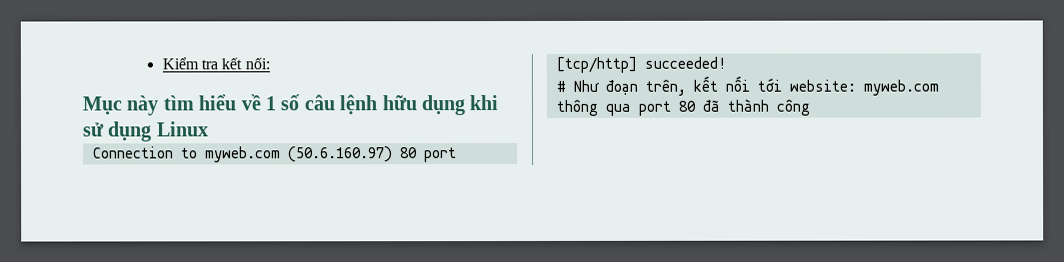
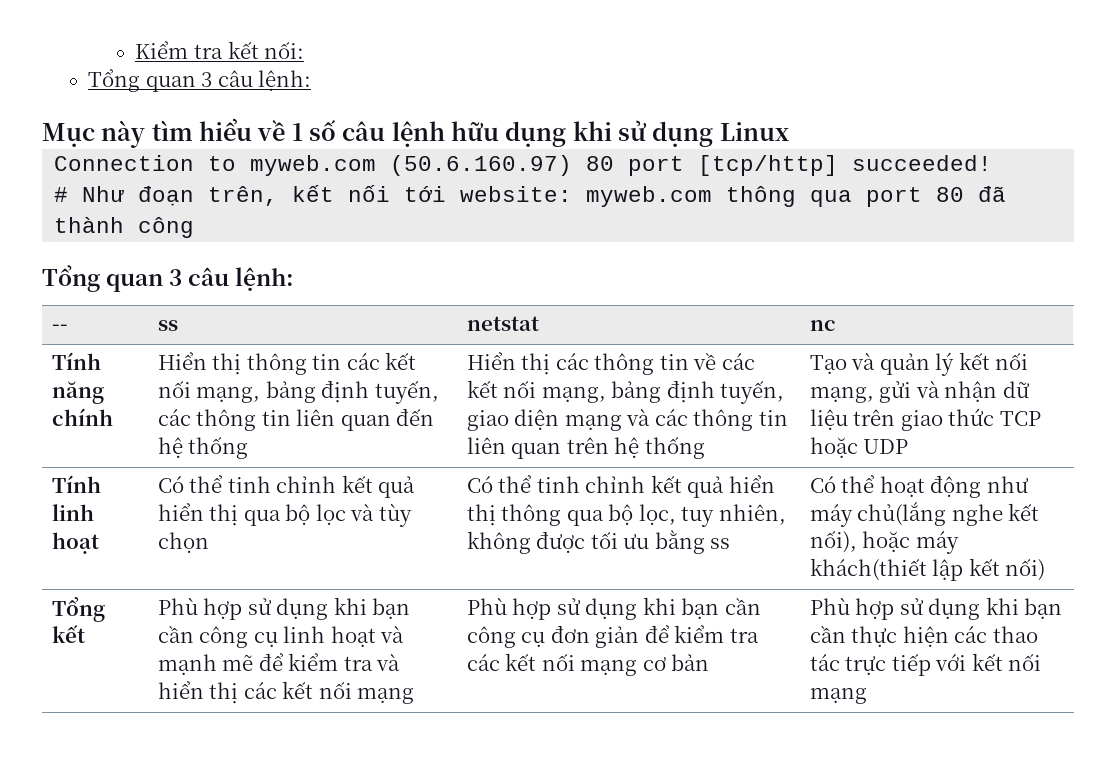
(270, 63) none -> [88,69,312,92] // Tổng quan 3 câu lệnh:
(810, 107) none -> [42,265,295,292] [51,324,68,331] [157,320,178,331] [466,316,539,331] [809,320,836,331] [51,352,101,370] [51,381,104,404] [51,408,113,426] [157,352,417,375] [157,380,439,404] [157,408,435,431] [157,437,249,459] [466,352,755,375] [466,380,785,404] [466,409,788,431] [466,437,705,459] [809,352,1029,376] [809,381,1030,403] [809,408,1041,431] [809,437,909,458] [51,475,101,493] [51,504,94,521] [51,532,99,554] [157,475,416,498] [157,503,412,527] [157,532,209,553] [466,475,775,498] [466,504,786,527] [466,530,731,554] [809,475,1029,498] [809,502,1040,527] [809,531,959,554] [809,558,1046,581] [51,596,105,622] [51,625,85,643] [157,597,411,620] [157,626,405,648] [157,653,401,675] [157,681,415,704] [466,597,761,620] [466,625,759,648] [466,653,710,676] [809,597,1063,620] [809,626,1038,647] [809,653,1042,676] [809,687,867,704] // Tổng quan 3 câu lệnh: // -- | ss | netstat | nc // Tính năng chính | Hiển thị thông tin các kết nối mạng, bảng định tuyến, các thông tin liên quan đến hệ thống | Hiển thị các thông tin về các kết nối mạng, bảng định tuyến, giao diện mạng và các thông tin liên quan trên hệ thống | Tạo và quản lý kết nối mạng, gửi và nhận dữ liệu trên giao thức TCP hoặc UDP // Tính linh hoạt | Có thể tinh chỉnh kết quả hiển thị qua bộ lọc và tùy chọn | Có thể tinh chỉnh kết quả hiển thị thông qua bộ lọc, tuy nhiên, không được tối ưu bằng ss | Có thể hoạt động như máy chủ(lắng nghe kết nối), hoặc máy khách(thiết lập kết nối) // Tổng kết | Phù hợp sử dụng khi bạn cần công cụ linh hoạt và mạnh mẽ để kiểm tra và hiển thị các kết nối mạng | Phù hợp sử dụng khi bạn cần công cụ đơn giản để kiểm tra các kết nối mạng cơ bản | Phù hợp sử dụng khi bạn cần thực hiện các thao tác trực tiếp với kết nối mạng

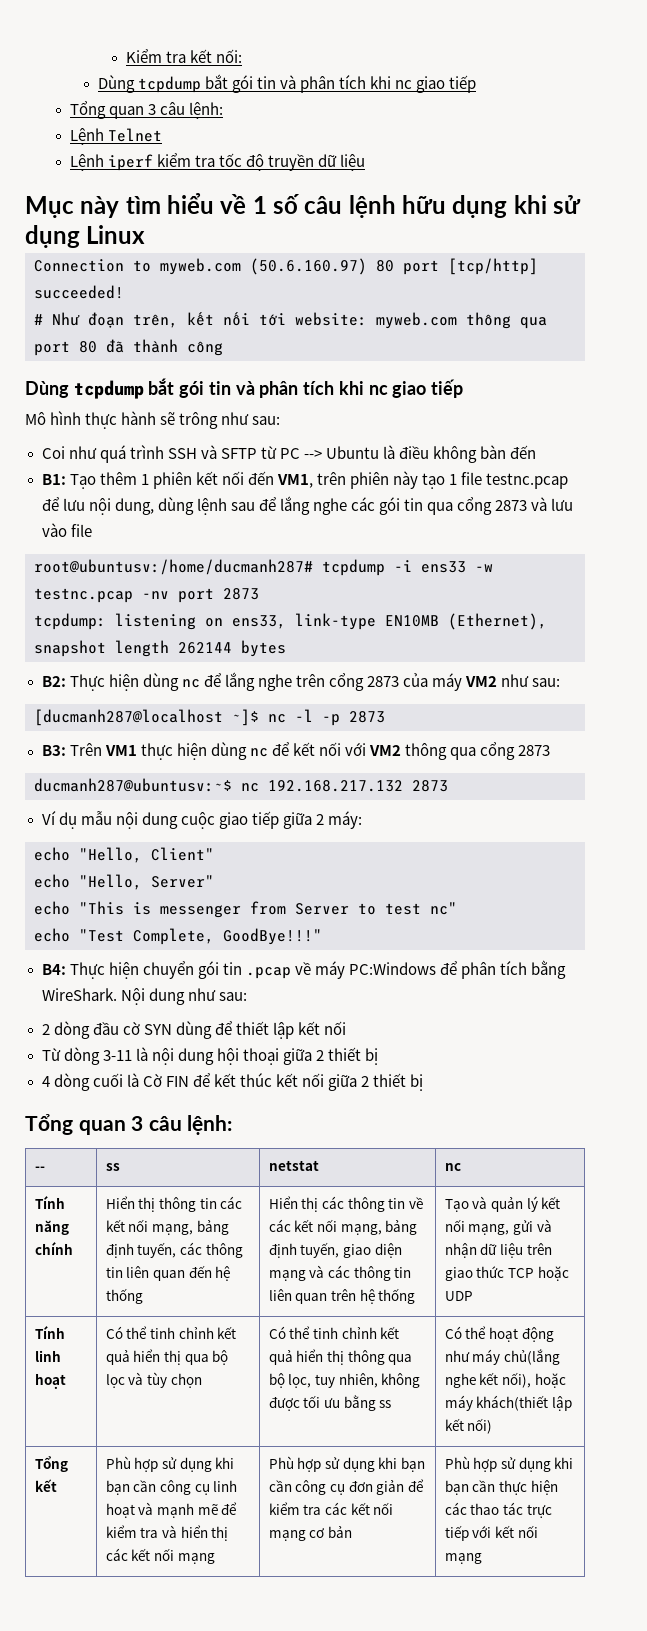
[88,69,312,92] // Tổng quan 3 câu lệnh: -> [97,74,477,93] [69,101,223,119] [69,128,162,145] [69,153,366,171] // Dùng tcpdump bắt gói tin và phân tích khi nc giao tiếp // Tổng quan 3 câu lệnh: // Lệnh Telnet // Lệnh iperf kiểm tra tốc độ truyền dữ liệu
(195, 227) none -> [25,378,463,399] [25,411,281,429] [41,445,537,463] [41,471,569,489] [41,496,574,515] [41,523,92,537] [34,559,493,576] [34,588,259,603] [34,613,547,630] [34,640,286,657] [41,672,561,691] [34,709,385,726] [41,742,551,760] [34,778,448,792] [41,811,363,829] [34,847,214,863] [34,874,214,890] [34,901,457,918] [34,928,322,945] [41,960,567,979] [41,988,247,1005] [41,1021,347,1039] [41,1047,379,1065] [41,1073,424,1091] // Dùng tcpdump bắt gói tin và phân tích khi nc giao tiếp // Mô hình thực hành sẽ trông như sau: // Coi như quá trình SSH và SFTP từ PC --> Ubuntu là điều không bàn đến // B1: Tạo thêm 1 phiên kết nối đến VM1, trên phiên này tạo 1 file testnc.pcap để lưu nội dung, dùng lệnh sau để lắng nghe các gói tin qua cổng 2873 và lưu vào file // root@ubuntusv:/home/ducmanh287# tcpdump -i ens33 -w testnc.pcap -nv port 2873 // tcpdump: listening on ens33, link-type EN10MB (Ethernet), snapshot length 262144 bytes // B2: Thực hiện dùng nc để lắng nghe trên cổng 2873 của máy VM2 như sau: // [ducmanh287@localhost ~]$ nc -l -p 2873 // B3: Trên VM1 thực hiện dùng nc để kết nối với VM2 thông qua cổng 2873 // ducmanh287@ubuntusv:~$ nc 192.168.217.132 2873 // Ví dụ mẫu nội dung cuộc giao tiếp giữa 2 máy: // echo "Hello, Client" // echo "Hello, Server" // echo "This is messenger from Server to test nc" // echo "Test Complete, GoodBye!!!" // B4: Thực hiện chuyển gói tin .pcap về máy PC:Windows để phân tích bằng WireShark. Nội dung như sau: // 2 dòng đầu cờ SYN dùng để thiết lập kết nối // Từ dòng 3-11 là nội dung hội thoại giữa 2 thiết bị // 4 dòng cuối là Cờ FIN để kết thúc kết nối giữa 2 thiết bị

